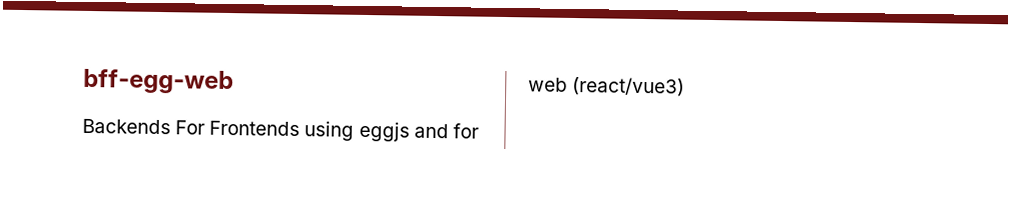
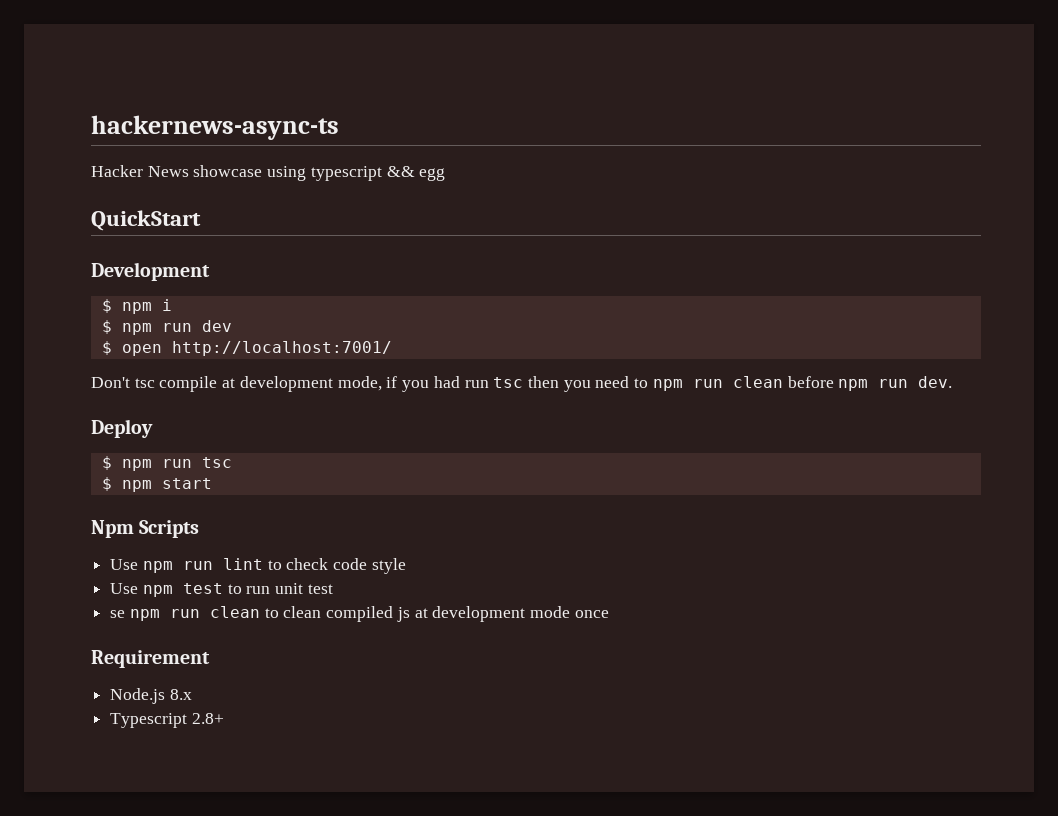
[83,68,234,95] [82,118,479,142] [528,76,686,97] bff-egg-web // Backends For Frontends using eggjs and for web (react/vue3) -> [91,115,339,140] [91,165,446,181] [91,210,201,231] [91,262,210,281] [101,299,172,314] [101,320,232,335] [101,341,392,356] [91,376,953,392] [91,419,153,438] [101,456,232,471] [101,477,212,492] [91,520,200,538] [110,558,406,574] [110,583,333,597] [110,606,609,622] [91,650,210,668] [110,688,192,704] [110,713,224,728] hackernews-async-ts // Hacker News showcase using typescript && egg // QuickStart // Development // $ npm i // $ npm run dev // $ open http://localhost:7001/ // Don't tsc compile at development mode, if you had run tsc then you need to npm run clean before npm run dev. // Deploy // $ npm run tsc // $ npm start // Npm Scripts // Use npm run lint to check code style // Use npm test to run unit test // se npm run clean to clean compiled js at development mode once // Requirement // Node.js 8.x // Typescript 2.8+

